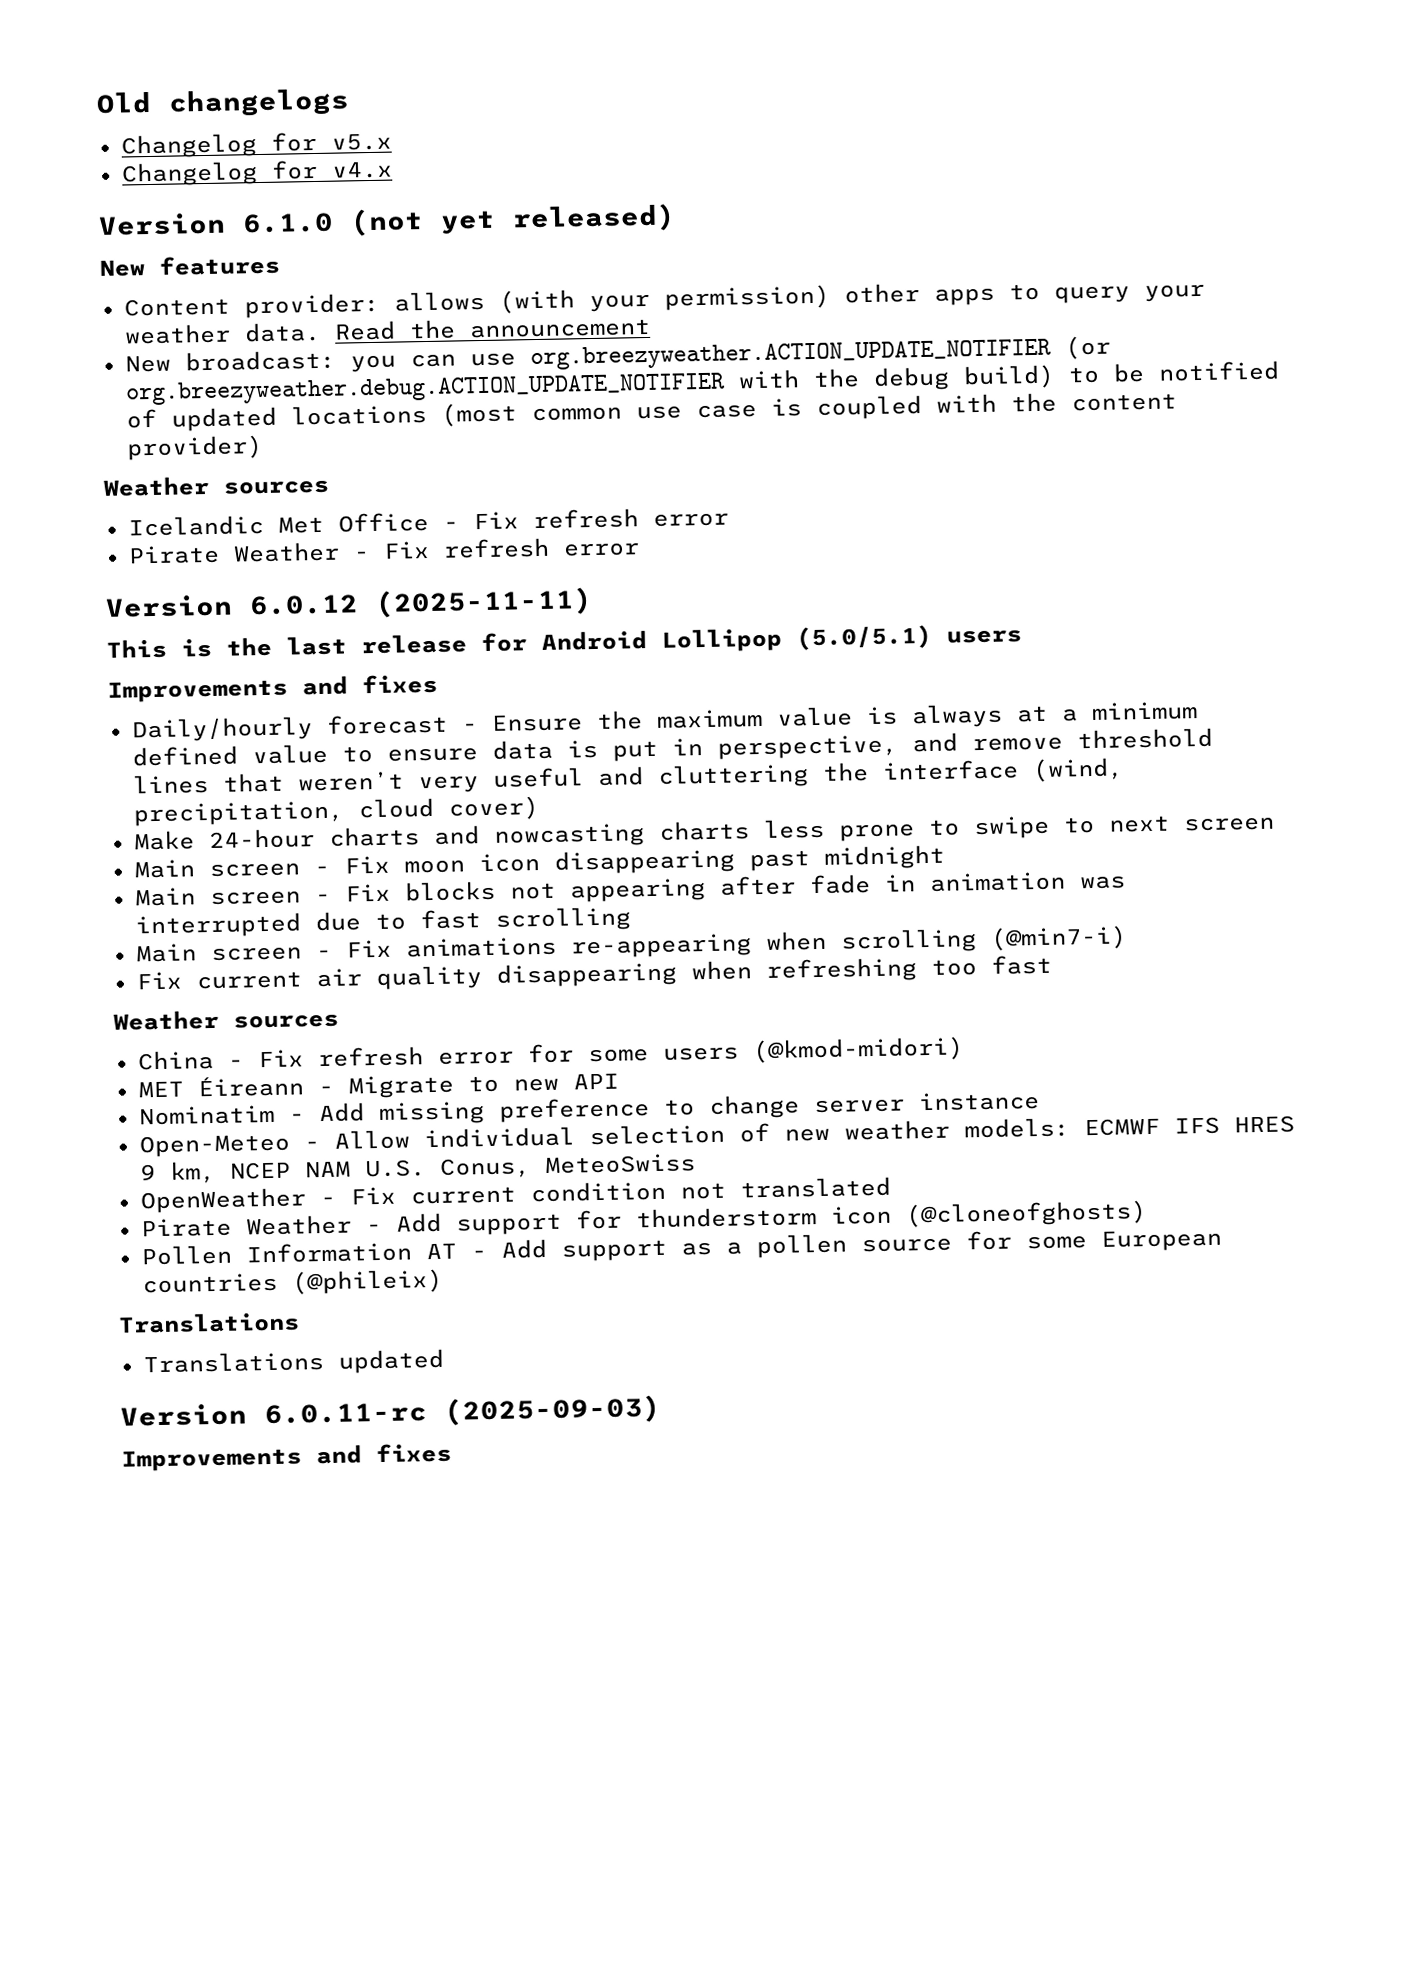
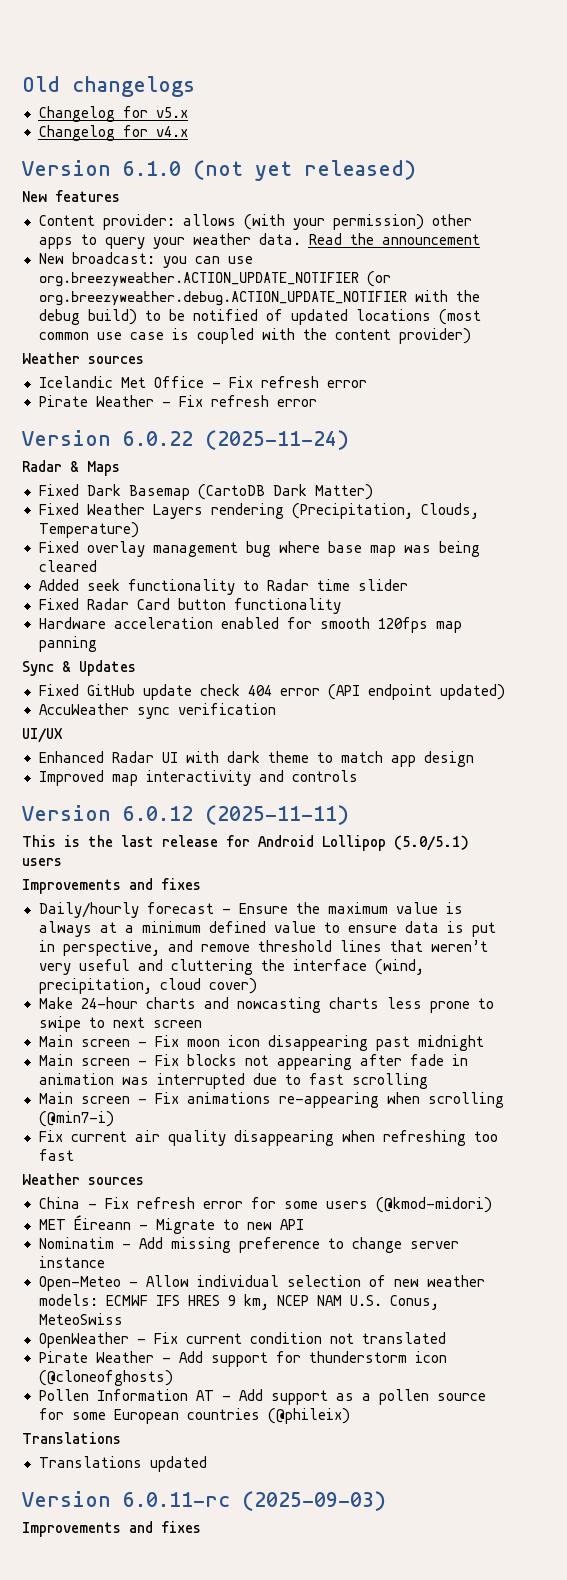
(640, 549) none -> [22,430,349,450] [22,460,120,476] [38,484,373,500] [38,503,479,519] [38,522,139,538] [38,541,480,557] [38,560,97,572] [38,579,408,595] [38,598,341,614] [38,617,462,633] [38,636,97,652] [22,660,136,676] [38,684,505,700] [38,703,276,719] [22,728,63,743] [38,751,474,767] [38,770,358,786] // Version 6.0.22 (2025-11-24) // Radar & Maps // Fixed Dark Basemap (CartoDB Dark Matter) // Fixed Weather Layers rendering (Precipitation, Clouds, Temperature) // Fixed overlay management bug where base map was being cleared // Added seek functionality to Radar time slider // Fixed Radar Card button functionality // Hardware acceleration enabled for smooth 120fps map panning // Sync & Updates // Fixed GitHub update check 404 error (API endpoint updated) // AccuWeather sync verification // UI/UX // Enhanced Radar UI with dark theme to match app design // Improved map interactivity and controls

